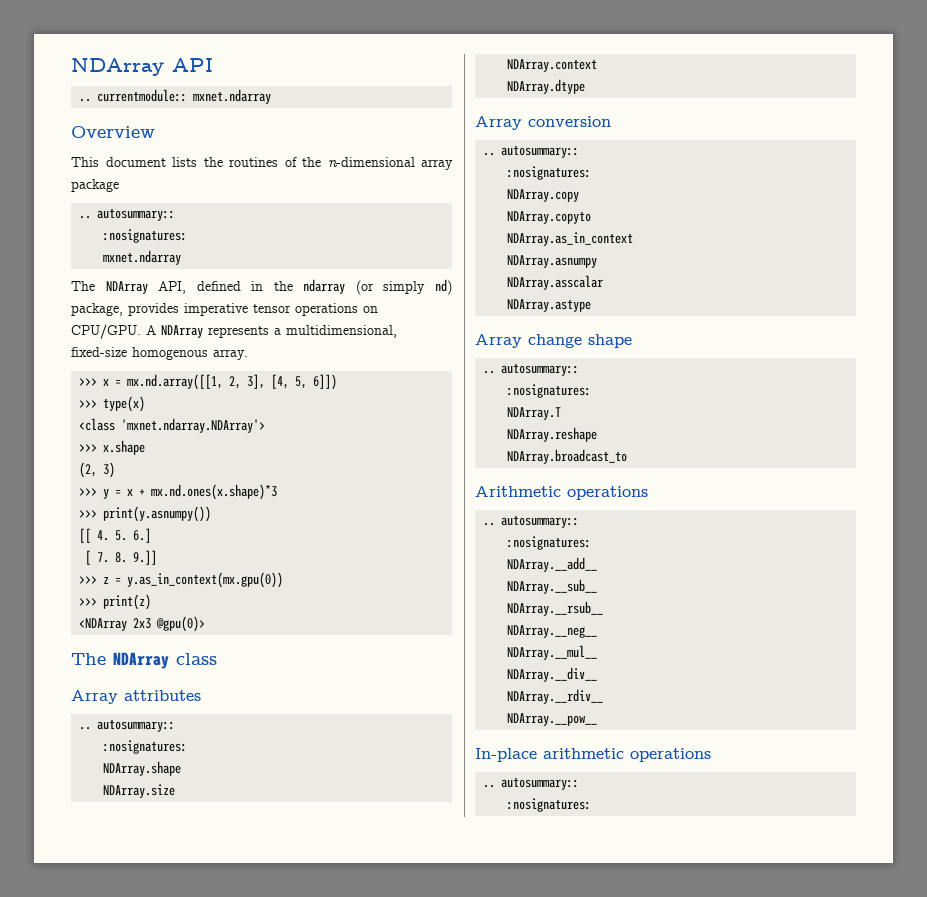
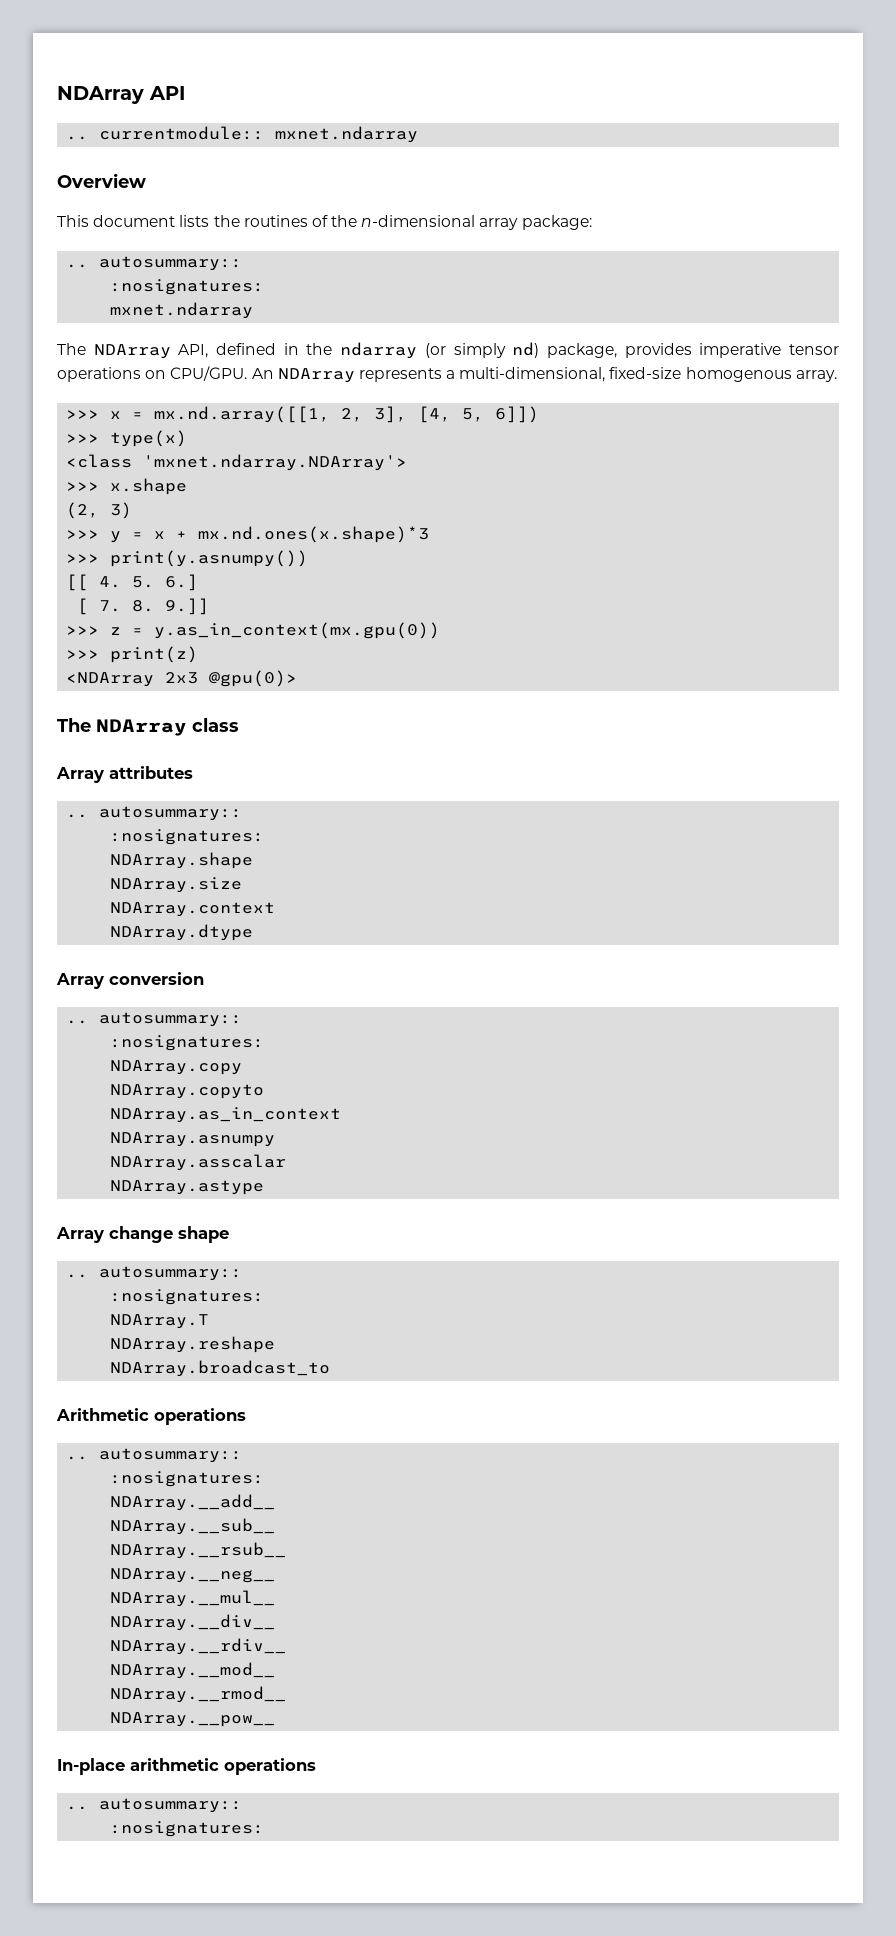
[71,179,119,192] package -> [521,215,592,230] package:
[146,325,156,335] A -> [251,368,274,379] An
[286,325,397,338] multidimensional, -> [459,367,606,382] multi-dimensional,
(604, 696) none -> [110,1662,276,1679] [110,1686,287,1703] // NDArray.__mod__ // NDArray.__rmod__

